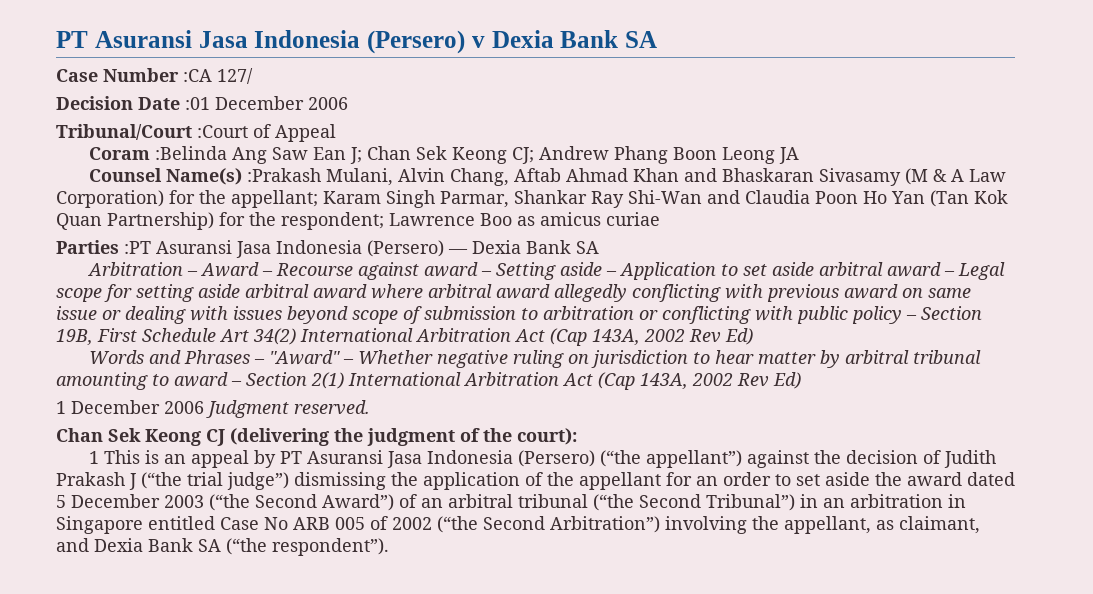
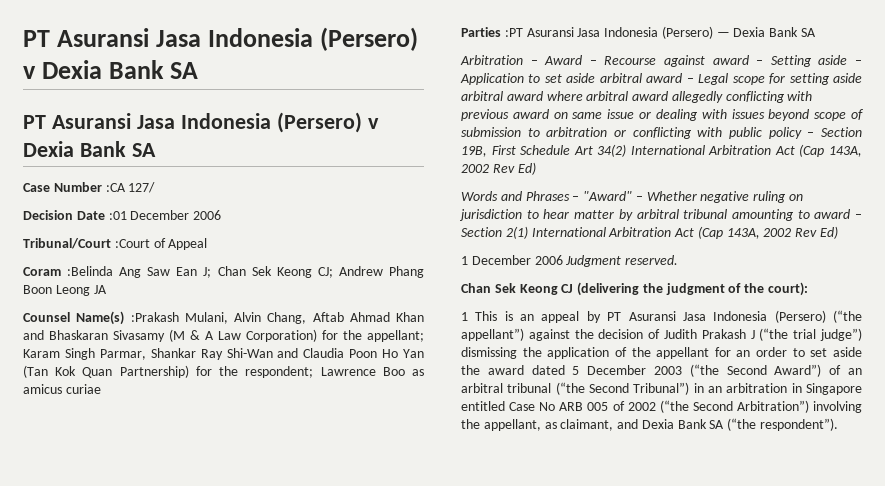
[56,30,657,54] PT Asuransi Jasa Indonesia (Persero) v Dexia Bank SA -> [23,27,418,51] [23,60,198,79] [23,112,379,133] [23,141,156,157] PT Asuransi Jasa Indonesia (Persero) v Dexia Bank SA // PT Asuransi Jasa Indonesia (Persero) v Dexia Bank SA

